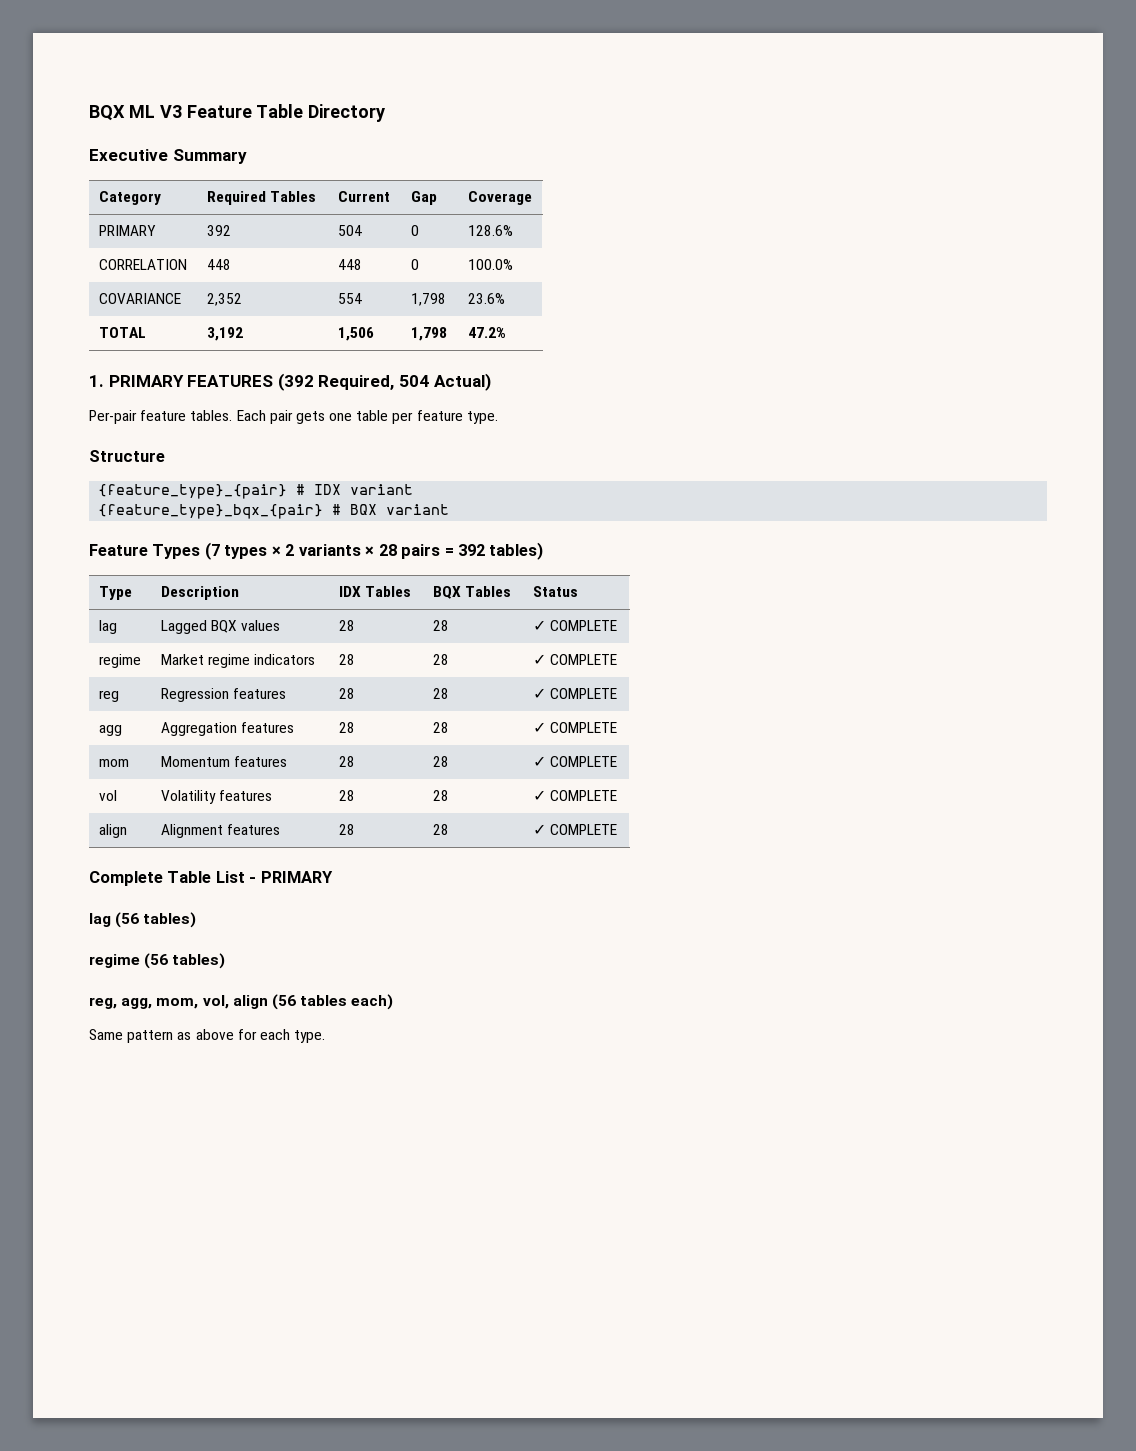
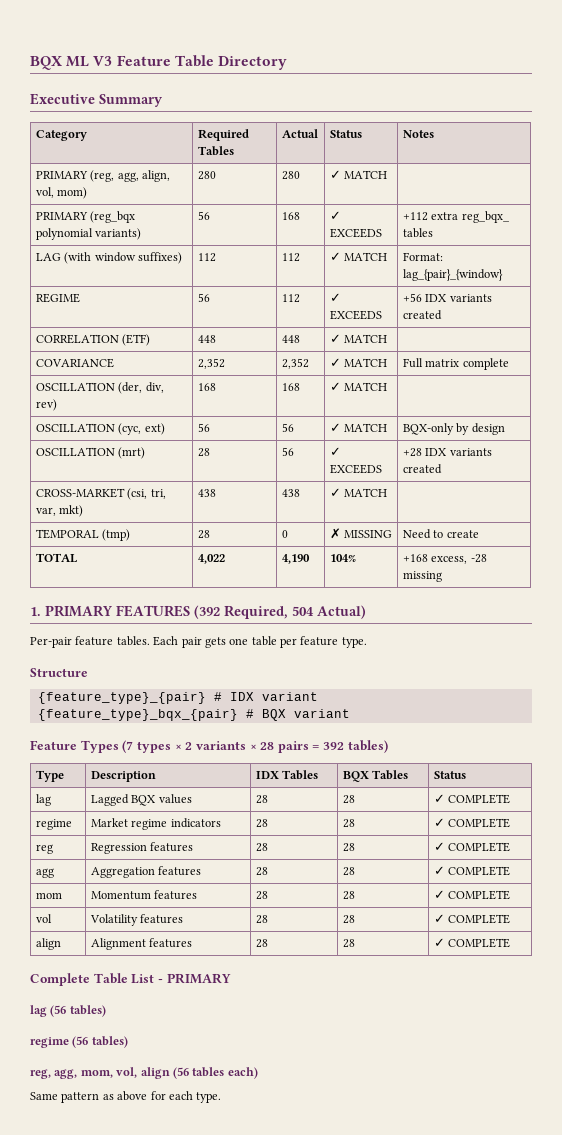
[337,191,390,202] [410,191,437,205] [467,191,532,205] [98,225,156,236] [206,225,231,236] [337,225,362,236] [410,225,419,236] [467,225,513,236] Current | Gap | Coverage // PRIMARY | 392 | 504 | 0 | 128.6% -> [281,129,318,138] [329,130,362,138] [402,130,434,138] [35,170,170,182] [35,187,88,199] [197,171,216,180] [281,171,300,180] [329,170,388,179] [35,211,136,223] [35,228,142,240] [197,211,210,220] [281,212,300,220] [329,211,341,220] [329,228,382,238] [402,211,510,223] [402,228,433,238] [35,252,182,264] [197,253,216,262] [281,253,300,262] [329,252,388,261] [402,252,443,261] [402,269,503,281] [35,293,80,303] [197,293,210,302] [281,294,300,303] [329,293,341,302] [329,310,382,320] [402,293,492,302] [402,310,442,320] Actual | Status | Notes // PRIMARY (reg, agg, align, vol, mom) | 280 | 280 | ✓ MATCH | // PRIMARY (reg_bqx polynomial variants) | 56 | 168 | ✓ EXCEEDS | +112 extra reg_bqx_ tables // LAG (with window suffixes) | 112 | 112 | ✓ MATCH | Format: lag_{pair}_{window} // REGIME | 56 | 112 | ✓ EXCEEDS | +56 IDX variants created
(187, 264) none -> [122,334,151,346] (ETF)
[410,259,419,270] [467,259,513,270] 0 | 100.0% -> [329,334,388,343] ✓ MATCH |
[337,293,362,304] [410,293,446,306] [467,293,505,304] [98,327,146,338] [206,327,243,341] [337,327,374,341] [410,327,447,341] [467,327,506,338] 554 | 1,798 | 23.6% // TOTAL | 3,192 | 1,506 | 1,798 | 47.2% -> [281,358,309,369] [329,358,388,367] [402,358,509,370] [35,382,164,394] [35,399,57,411] [197,383,216,391] [281,383,300,391] [329,382,388,391] [35,423,165,435] [197,423,210,432] [281,423,294,432] [329,423,388,432] [402,423,505,435] [35,447,146,459] [197,448,210,457] [281,447,294,456] [329,447,341,456] [329,464,382,474] [402,448,492,457] [402,464,442,474] [35,488,166,500] [35,505,84,517] [197,489,216,497] [281,489,300,497] [329,488,388,497] [35,529,131,541] [197,530,210,539] [281,530,288,538] [329,528,393,539] [402,529,479,539] [35,553,77,563] [197,554,225,564] [281,554,310,564] [329,554,356,562] [402,554,487,564] [402,571,442,582] 2,352 | ✓ MATCH | Full matrix complete // OSCILLATION (der, div, rev) | 168 | 168 | ✓ MATCH | // OSCILLATION (cyc, ext) | 56 | 56 | ✓ MATCH | BQX-only by design // OSCILLATION (mrt) | 28 | 56 | ✓ EXCEEDS | +28 IDX variants created // CROSS-MARKET (csi, tri, var, mkt) | 438 | 438 | ✓ MATCH | // TEMPORAL (tmp) | 28 | 0 | ✗ MISSING | Need to create // TOTAL | 4,022 | 4,190 | 104% | +168 excess, -28 missing

